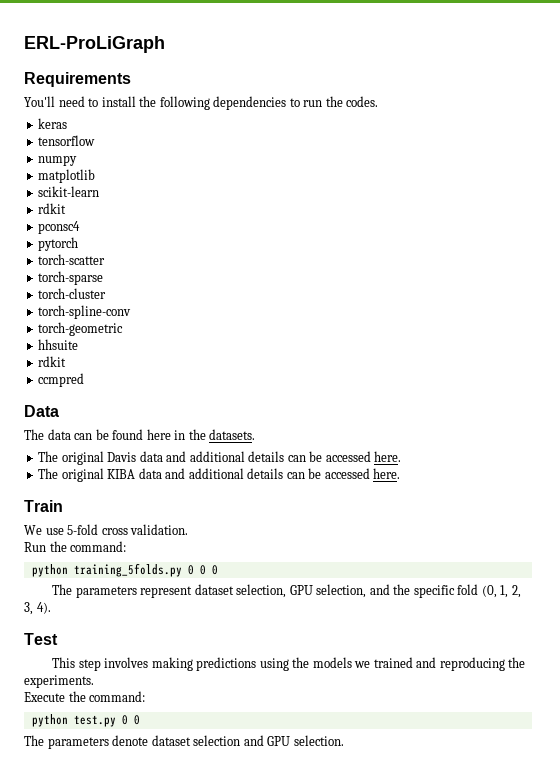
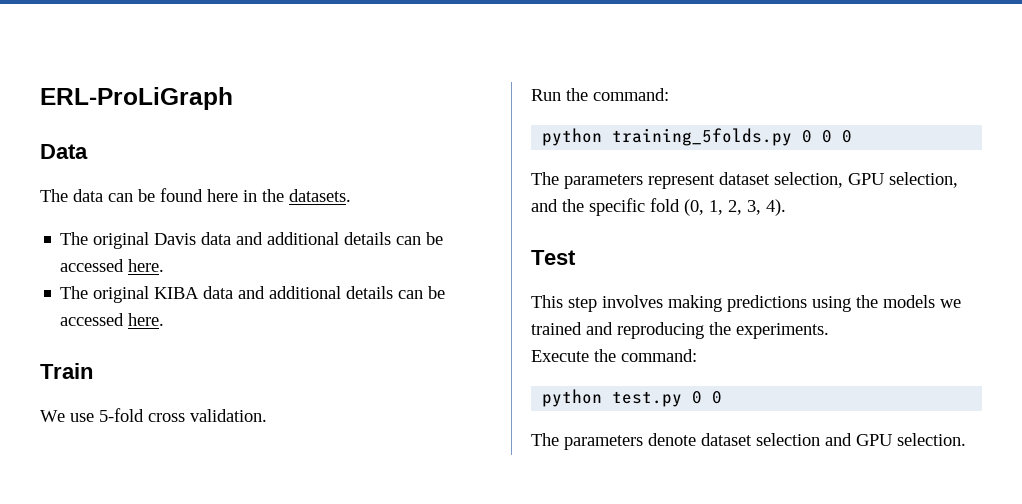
[24,72,131,87] [24,96,379,110] [38,118,68,129] [38,135,96,146] [38,155,78,166] [38,169,96,183] [38,186,100,197] [38,203,67,214] [38,221,81,234] [38,237,79,251] [38,254,106,265] [38,271,104,285] [38,288,107,299] [38,305,132,319] [38,322,124,336] [38,339,79,350] [38,356,67,367] [38,373,85,387] // Requirements // You'll need to install the following dependencies to run the codes. // keras // tensorflow // numpy // matplotlib // scikit-learn // rdkit // pconsc4 // pytorch // torch-scatter // torch-sparse // torch-cluster // torch-spline-conv // torch-geometric // hhsuite // rdkit // ccmpred -> (233, 98) none

